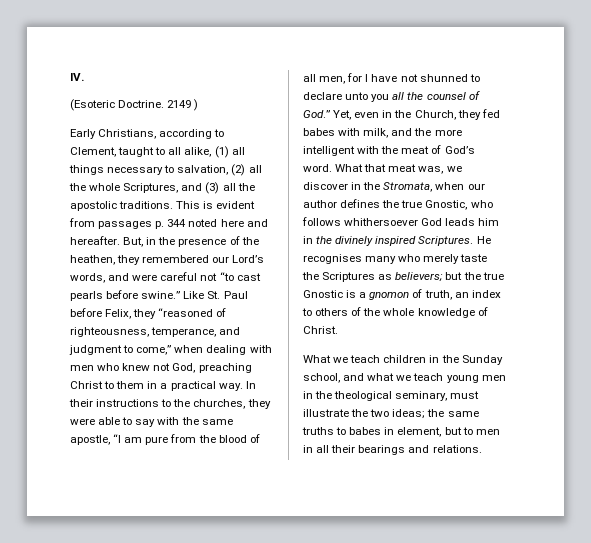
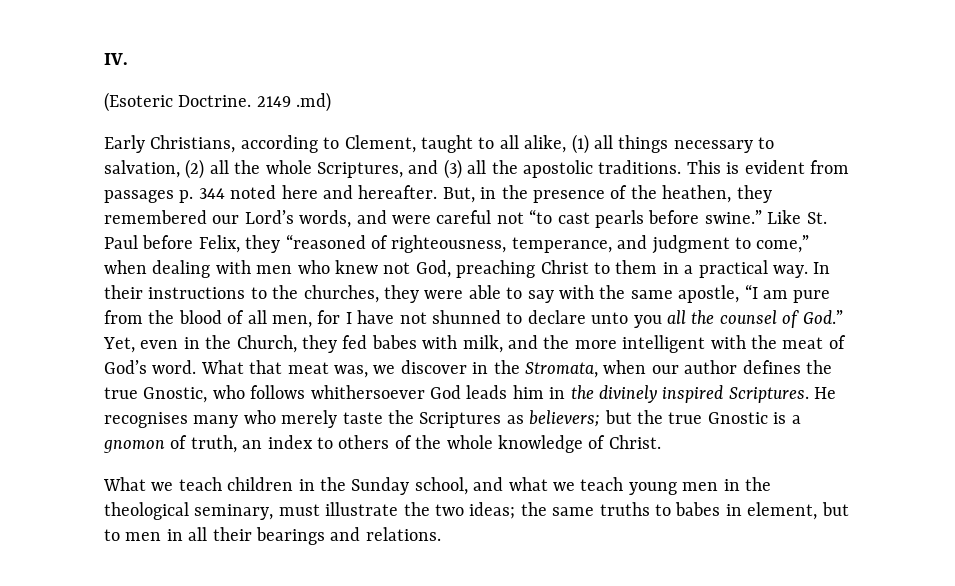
[193,99,199,111] ) -> [296,92,332,112] .md)

